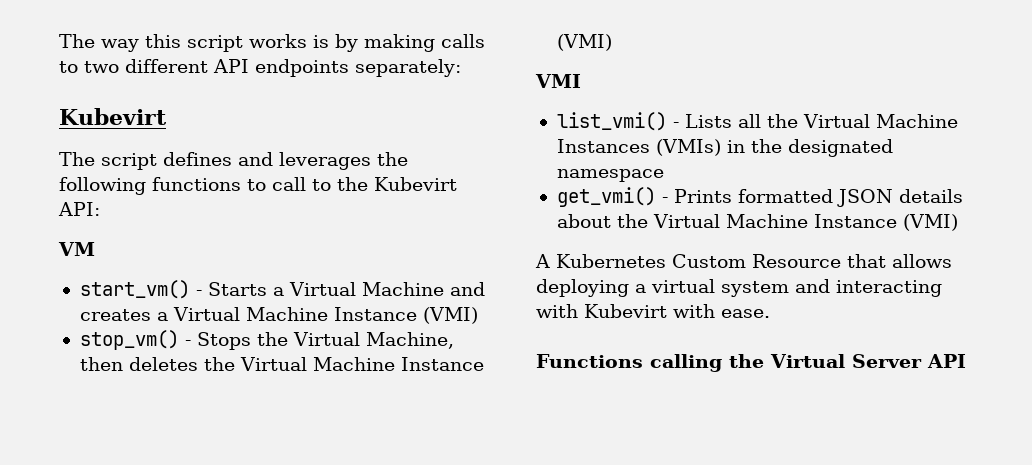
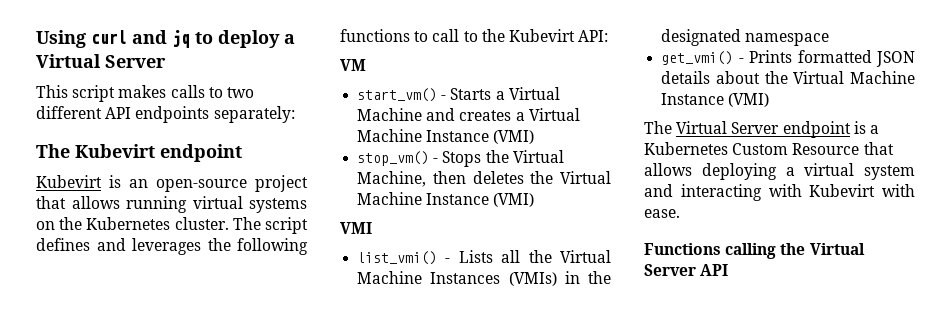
[59,34,435,52] The way this script works is by making -> [36,30,295,48] [36,54,166,68] [36,85,167,102] Using curl and jq to deploy a Virtual Server // This script makes
[59,108,167,125] Kubevirt // -> [36,144,242,162] [36,175,308,192] [36,196,307,213] [36,217,229,230] The Kubevirt endpoint // Kubevirt is an open-source project that allows running virtual systems on the Kubernetes cluster.
[535,254,550,268] A -> [644,121,879,138] The Virtual Server endpoint is a

